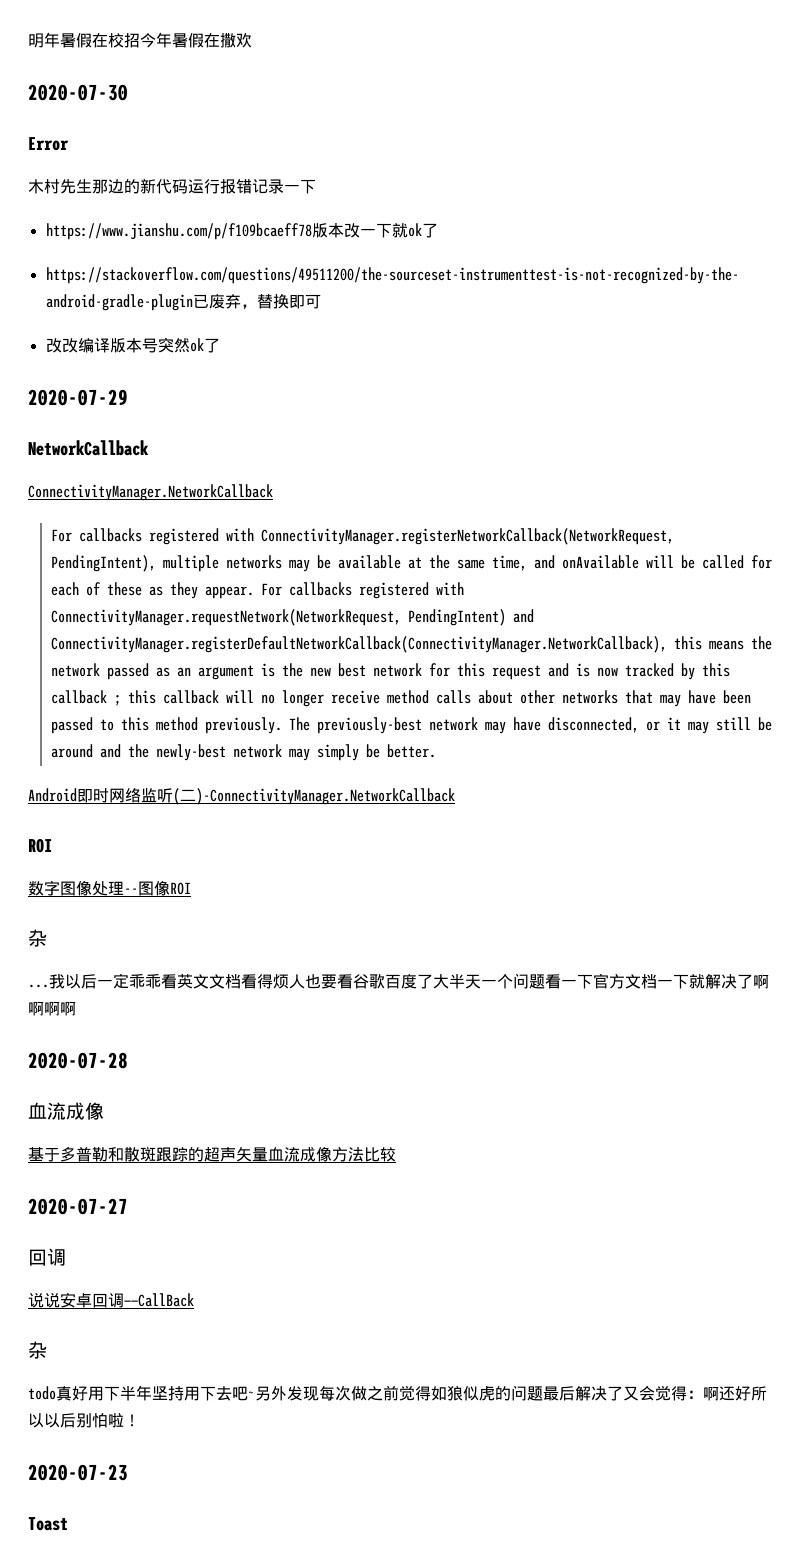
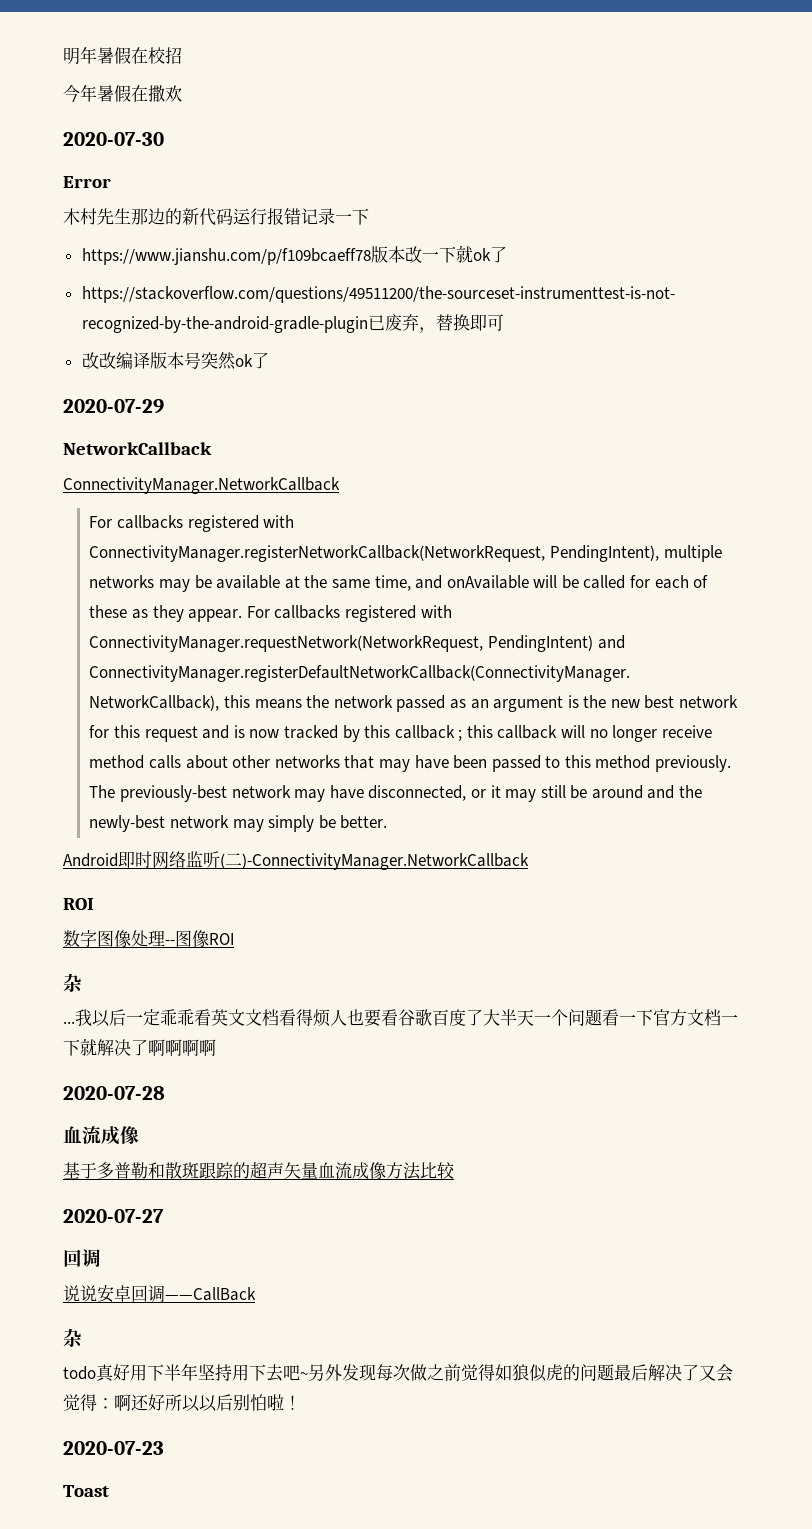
(140, 40) none -> (182, 55) //

